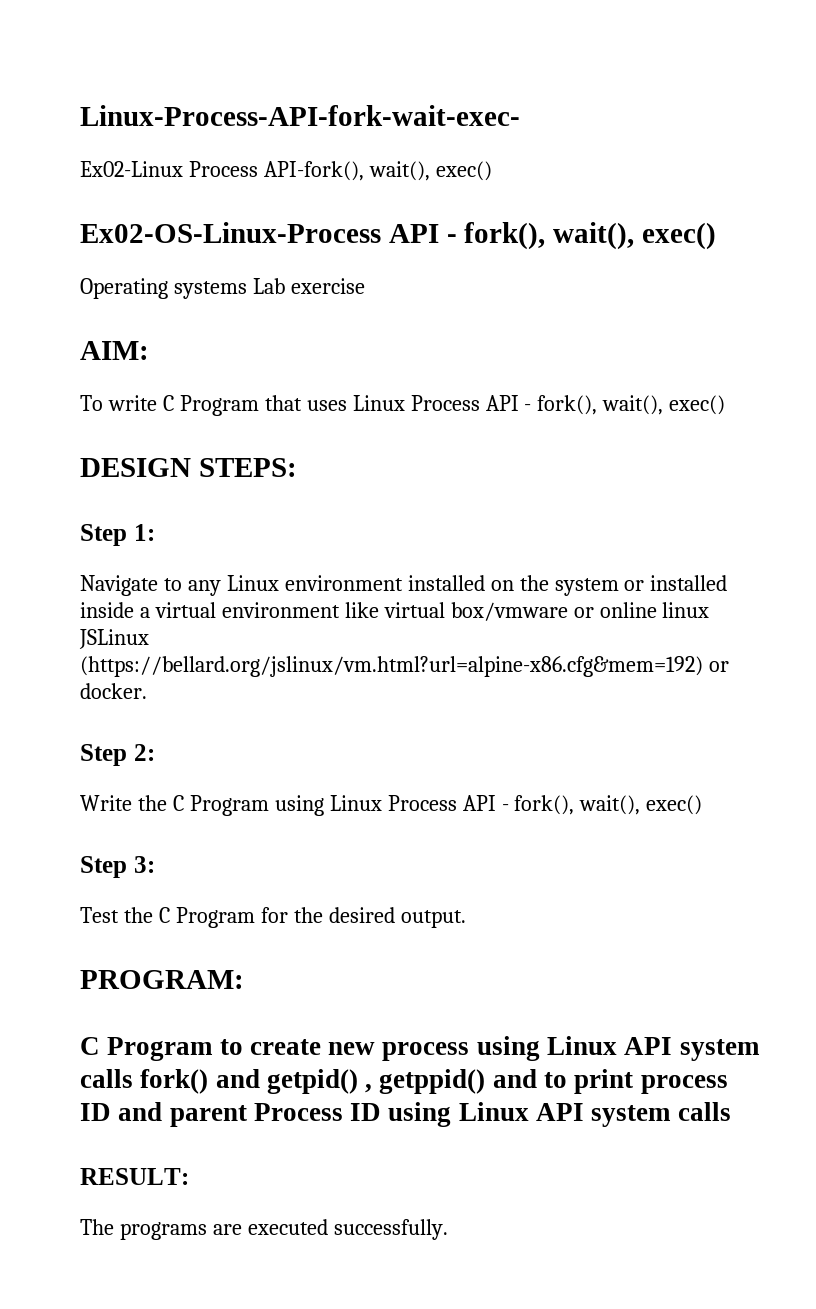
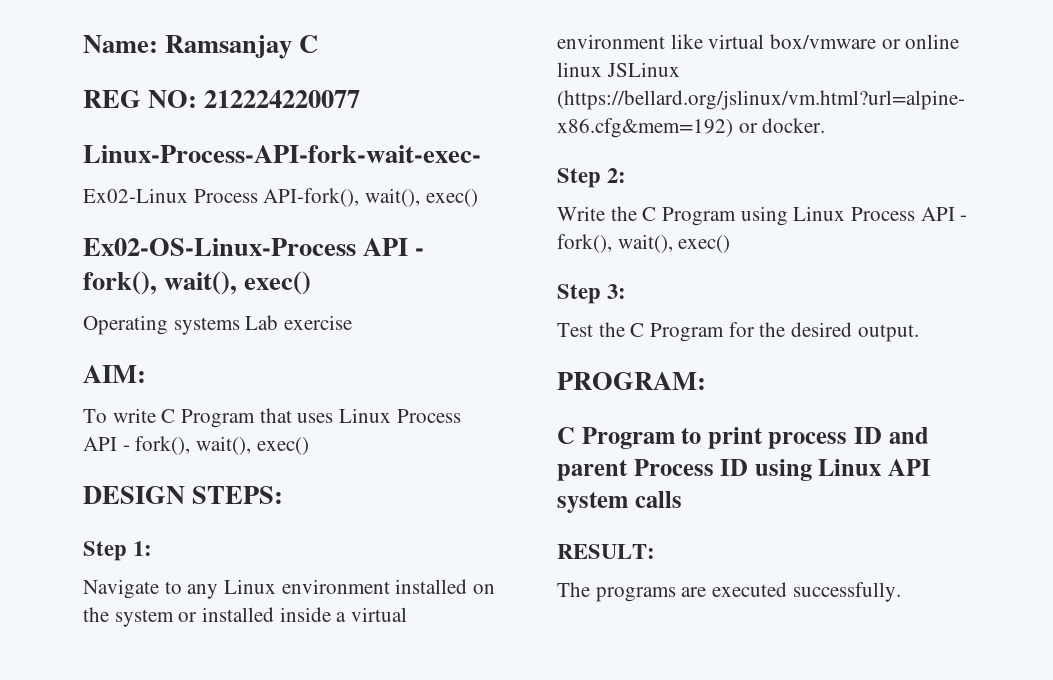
(80, 115) none -> [83,35,319,59] [83,90,361,108] Name: Ramsanjay C // REG NO: 212224220077 //
[249,1036,760,1061] [80,1069,568,1094] create new process using Linux API system calls fork() and getpid() , getppid() and to -> (702, 435) none

